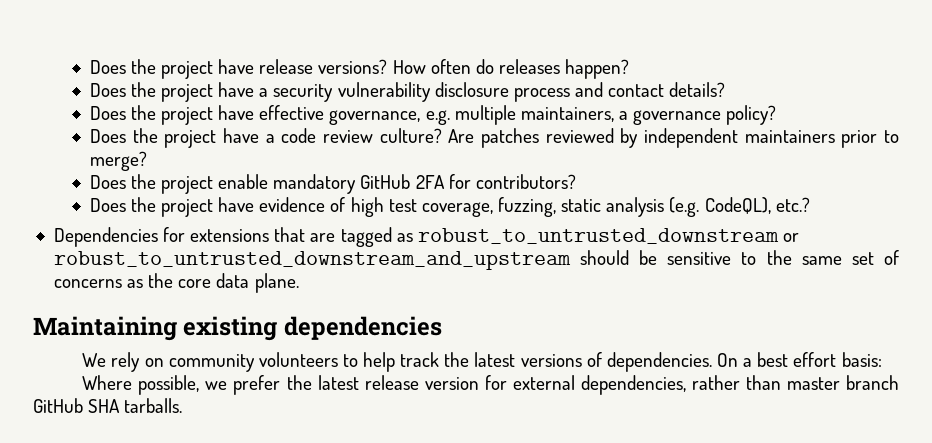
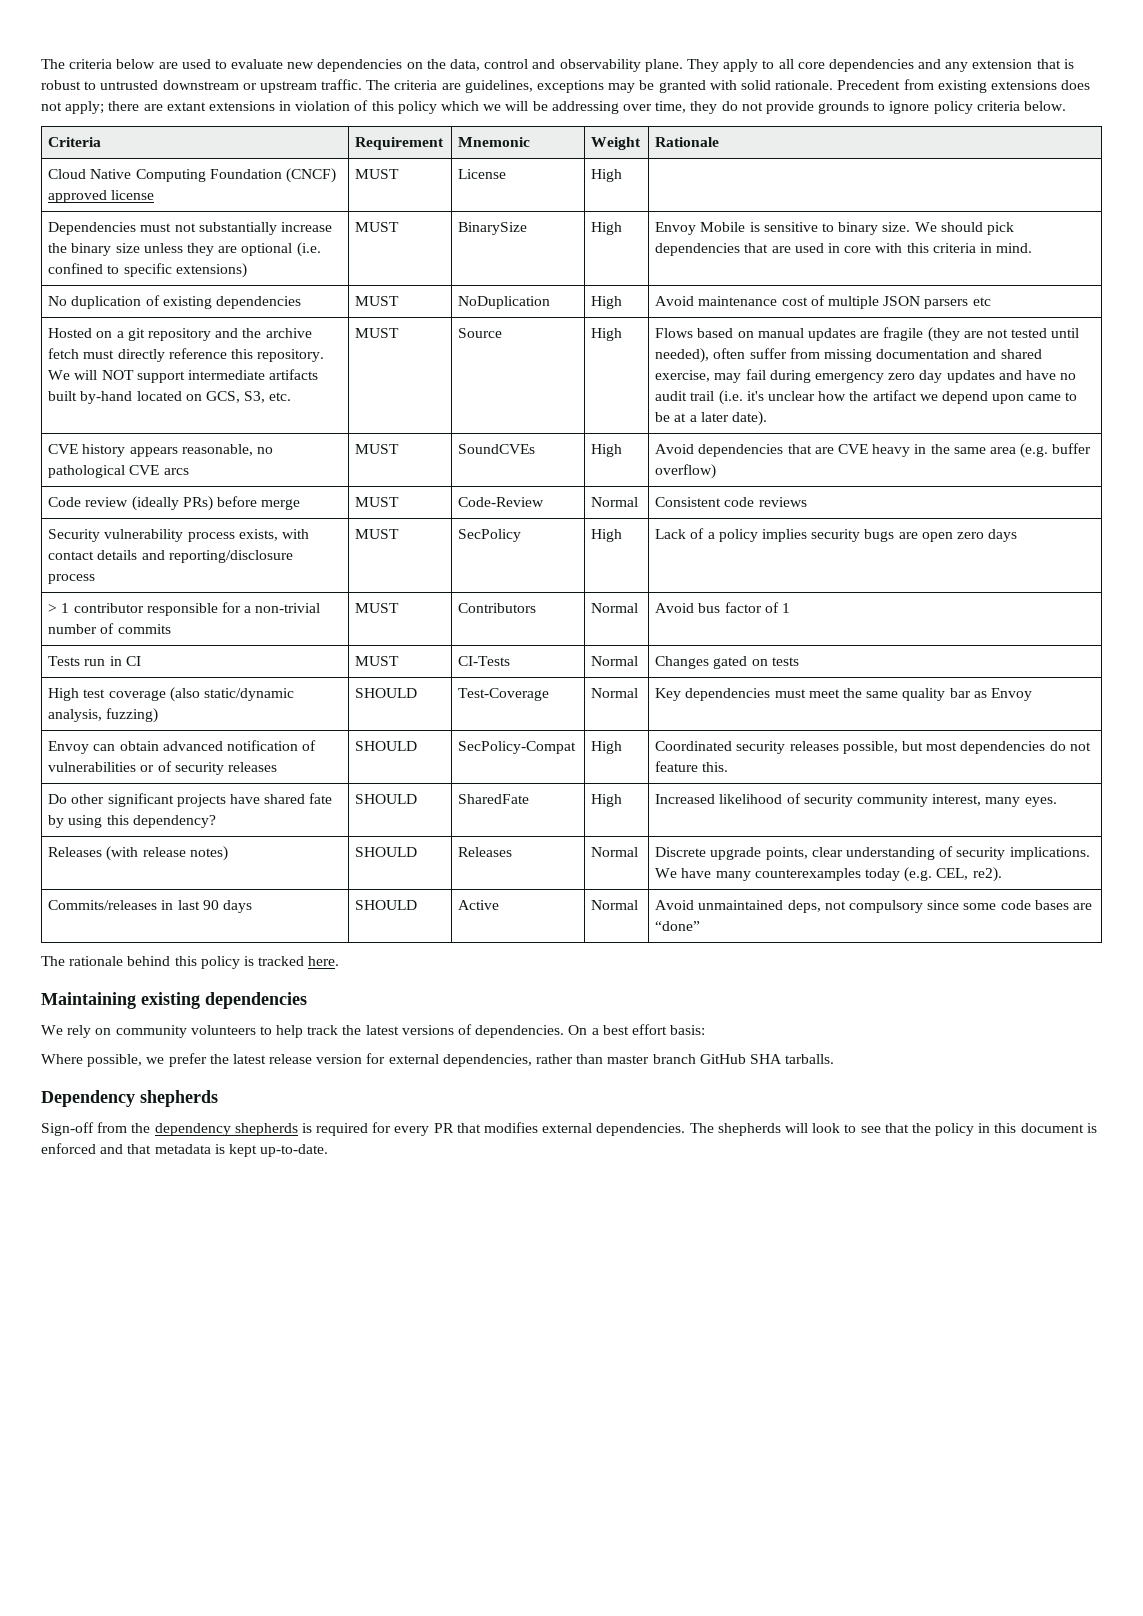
[89,59,630,79] [89,82,726,102] [89,105,777,125] [89,128,900,148] [89,151,147,171] [89,174,576,194] [89,197,810,217] [53,227,799,247] [53,250,900,270] [53,273,299,293] Does the project have release versions? How often do releases happen? // Does the project have a security vulnerability disclosure process and contact details? // Does the project have effective governance, e.g. multiple maintainers, a governance policy? // Does the project have a code review culture? Are patches reviewed by independent maintainers prior to merge? // Does the project enable mandatory GitHub 2FA for contributors? // Does the project have evidence of high test coverage, fuzzing, static analysis (e.g. CodeQL), etc.? // Dependencies for extensions that are tagged as robust_to_untrusted_downstream or robust_to_untrusted_downstream_and_upstream should be sensitive to the same set of concerns as the core data plane. -> [41,59,1074,72] [41,79,1091,93] [41,100,1066,114] [48,137,102,147] [355,137,445,150] [458,137,531,147] [591,137,642,150] [655,137,720,147] [48,168,336,183] [48,190,155,203] [355,169,400,179] [458,169,507,179] [591,169,623,182] [48,222,332,235] [48,242,321,257] [48,263,247,278] [355,222,400,232] [458,222,528,235] [591,222,623,235] [655,222,1014,235] [655,243,1033,256] [48,295,301,309] [355,296,400,306] [458,296,551,309] [591,296,623,309] [655,295,991,309] [48,328,312,341] [48,348,325,362] [48,369,319,383] [48,391,292,404] [355,328,400,338] [458,328,503,338] [591,328,623,341] [655,327,1080,342] [655,348,1042,363] [655,369,1077,383] [655,390,1078,405] [655,411,767,426] [48,444,273,457] [48,465,189,478] [355,444,400,454] [458,444,536,454] [591,444,623,457] [655,443,1092,458] [655,464,717,479] [48,496,301,511] [355,497,400,507] [458,497,545,507] [591,497,639,507] [655,497,807,507] [48,529,309,542] [48,550,293,563] [48,574,96,584] [355,529,400,539] [458,529,522,542] [591,529,623,542] [655,528,1018,542] [48,602,321,616] [48,623,171,634] [355,603,400,613] [458,603,537,613] [591,603,639,613] [655,602,790,613] [48,656,141,666] [355,656,400,666] [458,656,511,666] [591,656,639,666] [655,656,799,669] [48,687,294,702] [48,708,159,723] [355,688,418,698] [458,688,550,701] [591,688,639,698] [655,688,1032,701] [48,740,317,754] [48,761,277,775] [355,741,418,751] [458,741,577,754] [591,741,623,754] [655,741,1091,754] [655,761,729,772] [48,793,333,807] [48,815,216,828] [355,794,418,804] [458,794,530,804] [591,794,623,807] [655,793,1057,807] [48,846,228,861] [355,847,418,857] [458,847,513,857] [591,847,639,857] [655,846,1090,860] [655,867,1002,882] [48,900,252,913] [355,900,418,910] [458,900,500,910] [591,900,639,910] [655,900,1092,913] [655,921,701,931] [41,956,340,969] The criteria below are used to evaluate new dependencies on the data, control and observability plane. They apply to all core dependencies and any extension that is robust to untrusted downstream or upstream traffic. The criteria are guidelines, exceptions may be granted with solid rationale. Precedent from existing extensions does not apply; there are extant extensions in violation of this policy which we will be addressing over time, they do not provide grounds to ignore policy criteria below. // Criteria | Requirement | Mnemonic | Weight | Rationale // Cloud Native Computing Foundation (CNCF) approved license | MUST | License | High | // Dependencies must not substantially increase the binary size unless they are optional (i.e. confined to specific extensions) | MUST | BinarySize | High | Envoy Mobile is sensitive to binary size. We should pick dependencies that are used in core with this criteria in mind. // No duplication of existing dependencies | MUST | NoDuplication | High | Avoid maintenance cost of multiple JSON parsers etc // Hosted on a git repository and the archive fetch must directly reference this repository. We will NOT support intermediate artifacts built by-hand located on GCS, S3, etc. | MUST | Source | High | Flows based on manual updates are fragile (they are not tested until needed), often suffer from missing documentation and shared exercise, may fail during emergency zero day updates and have no audit trail (i.e. it's unclear how the artifact we depend upon came to be at a later date). // CVE history appears reasonable, no pathological CVE arcs | MUST | SoundCVEs | High | Avoid dependencies that are CVE heavy in the same area (e.g. buffer overflow) // Code review (ideally PRs) before merge | MUST | Code-Review | Normal | Consistent code reviews // Security vulnerability process exists, with contact details and reporting/disclosure process | MUST | SecPolicy | High | Lack of a policy implies security bugs are open zero days // > 1 contributor responsible for a non-trivial number of commits | MUST | Contributors | Normal | Avoid bus factor of 1 // Tests run in CI | MUST | CI-Tests | Normal | Changes gated on tests // High test coverage (also static/dynamic analysis, fuzzing) | SHOULD | Test-Coverage | Normal | Key dependencies must meet the same quality bar as Envoy // Envoy can obtain advanced notification of vulnerabilities or of security releases | SHOULD | SecPolicy-Compat | High | Coordinated security releases possible, but most dependencies do not feature this. // Do other significant projects have shared fate by using this dependency? | SHOULD | SharedFate | High | Increased likelihood of security community interest, many eyes. // Releases (with release notes) | SHOULD | Releases | Normal | Discrete upgrade points, clear understanding of security implications. We have many counterexamples today (e.g. CEL, re2). // Commits/releases in last 90 days | SHOULD | Active | Normal | Avoid unmaintained deps, not compulsory since some code bases are “done” // The rationale behind this policy is tracked here.
(183, 405) none -> [41,1090,218,1107] [41,1122,1097,1136] [41,1143,329,1157] // Dependency shepherds // Sign-off from the dependency shepherds is required for every PR that modifies external dependencies. The shepherds will look to see that the policy in this document is enforced and that metadata is kept up-to-date.

